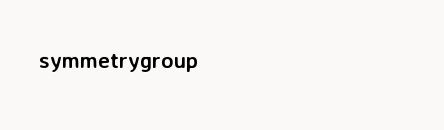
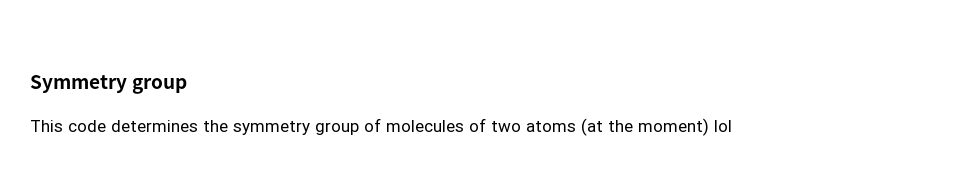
[38,53,199,72] symmetrygroup -> [30,75,188,94] [30,118,732,136] Symmetry group // This code determines the symmetry group of molecules of two atoms (at the moment) lol

